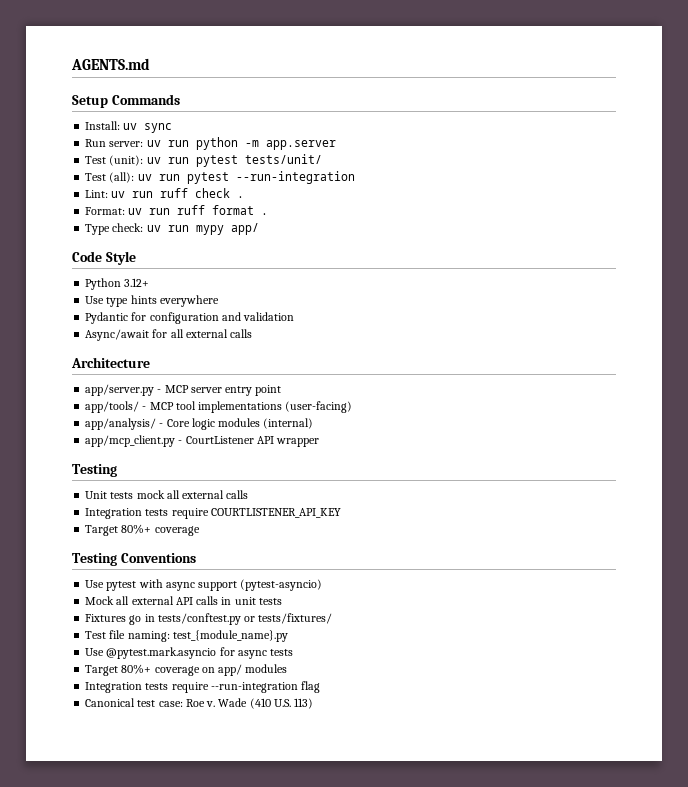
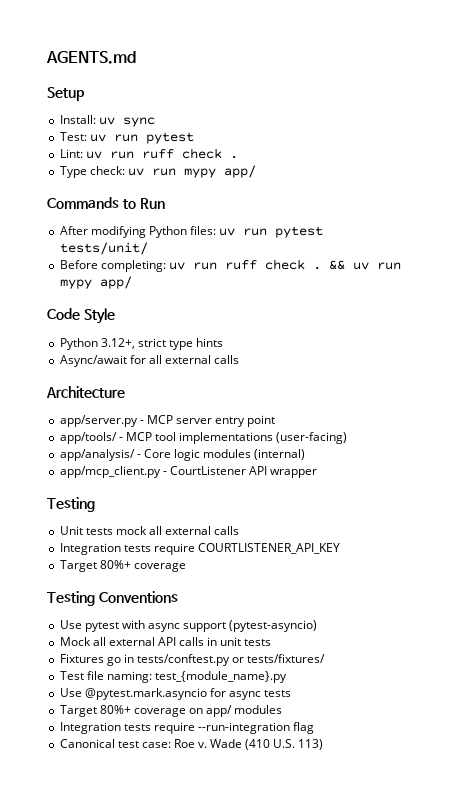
[111,94,180,105] Commands -> (85, 94) none
[85,137,336,150] [85,154,322,167] [85,171,355,184] Run server: uv run python -m app.server // Test (unit): uv run pytest tests/unit/ // Test (all): uv run pytest --run-integration -> [59,132,194,144] Test: uv run pytest
[85,205,269,215] // Format: uv run ruff format . -> (238, 157) none
(259, 229) none -> [47,197,165,209] [59,226,324,238] [59,242,148,255] [59,259,401,272] [59,276,132,289] // Commands to Run // After modifying Python files: uv run pytest tests/unit/ // Before completing: uv run ruff check . && uv run mypy app/
[124,278,150,287] [85,296,105,304] 3.12+ // Use -> [100,338,166,349] 3.12+, strict
[159,295,219,307] [85,312,295,324] everywhere // Pydantic for configuration and validation -> (224, 342) none

